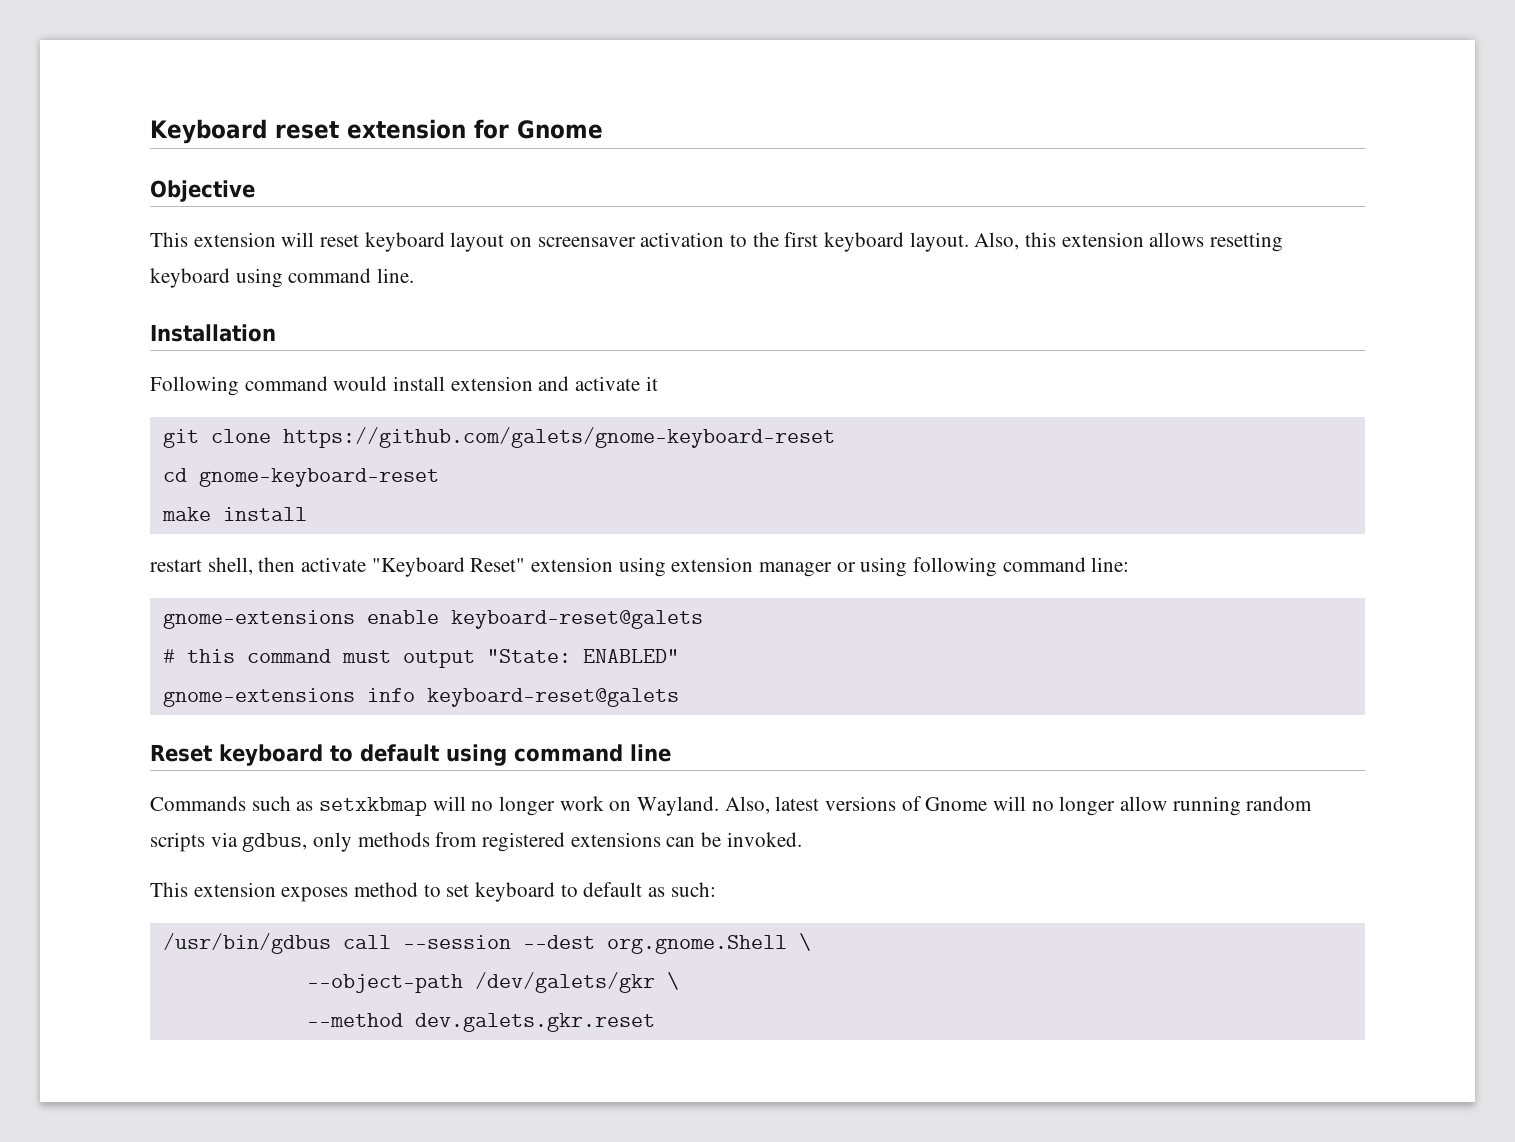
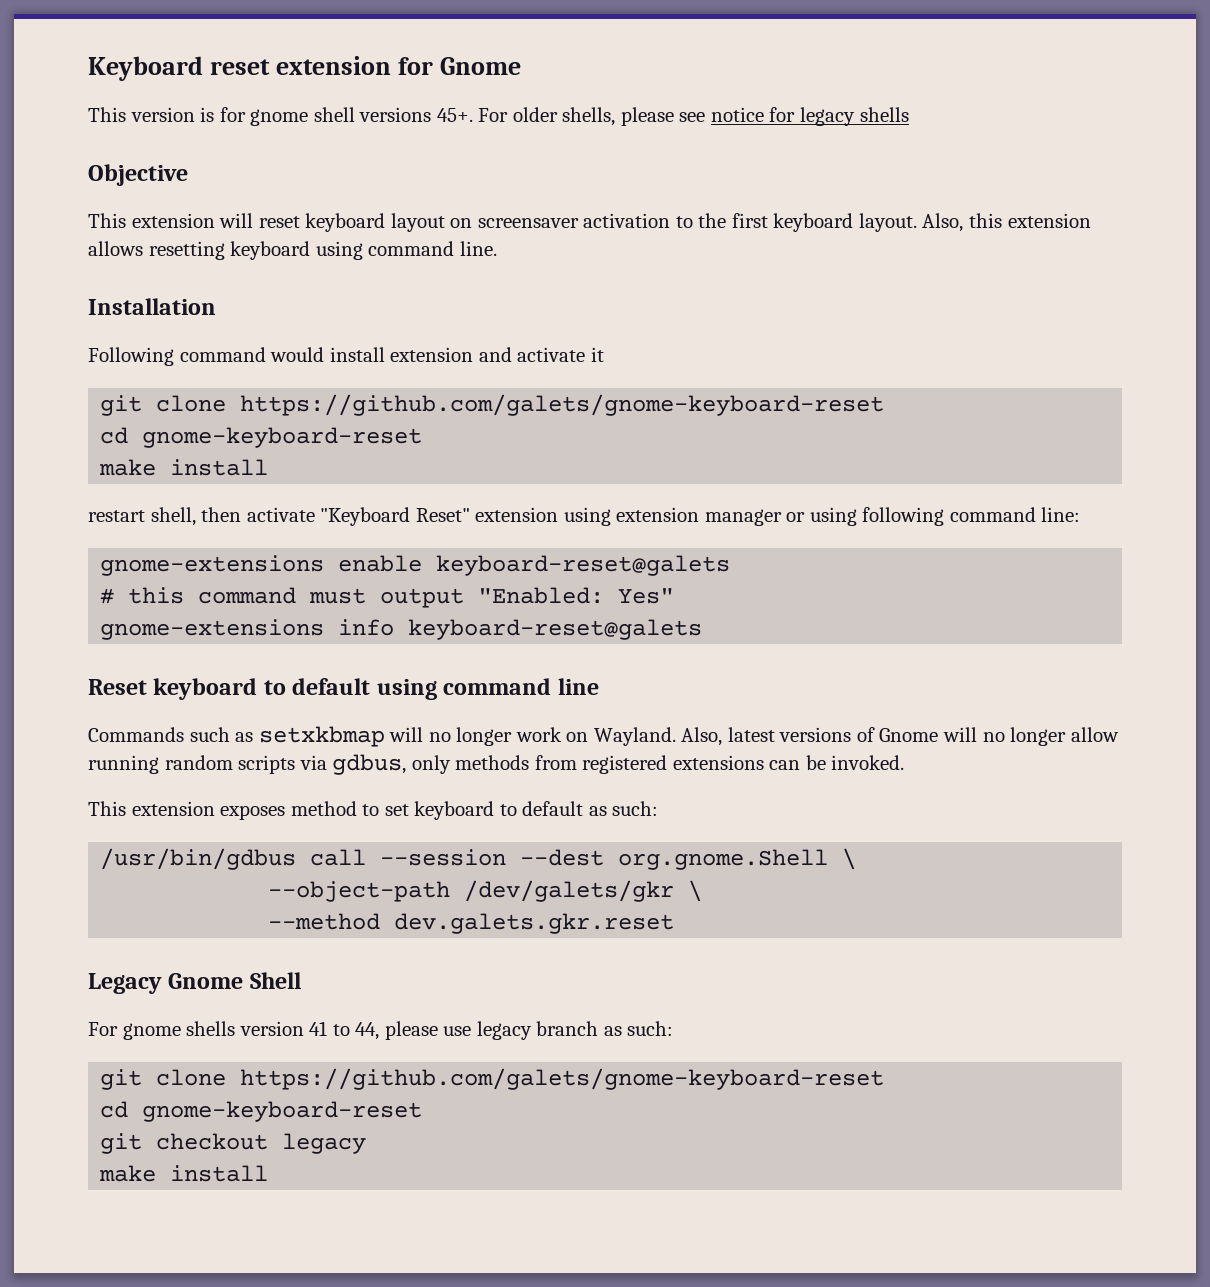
(603, 129) none -> [88,107,909,126] // This version is for gnome shell versions 45+. For older shells, please see notice for legacy shells
[486,649,679,663] "State: ENABLED" -> [478,587,675,604] "Enabled: Yes"
(655, 1022) none -> [88,972,301,994] [88,1021,674,1040] [100,1068,885,1090] [100,1101,423,1122] [100,1133,367,1154] [99,1165,269,1182] // Legacy Gnome Shell // For gnome shells version 41 to 44, please use legacy branch as such: // git clone https://github.com/galets/gnome-keyboard-reset // cd gnome-keyboard-reset // git checkout legacy // make install

